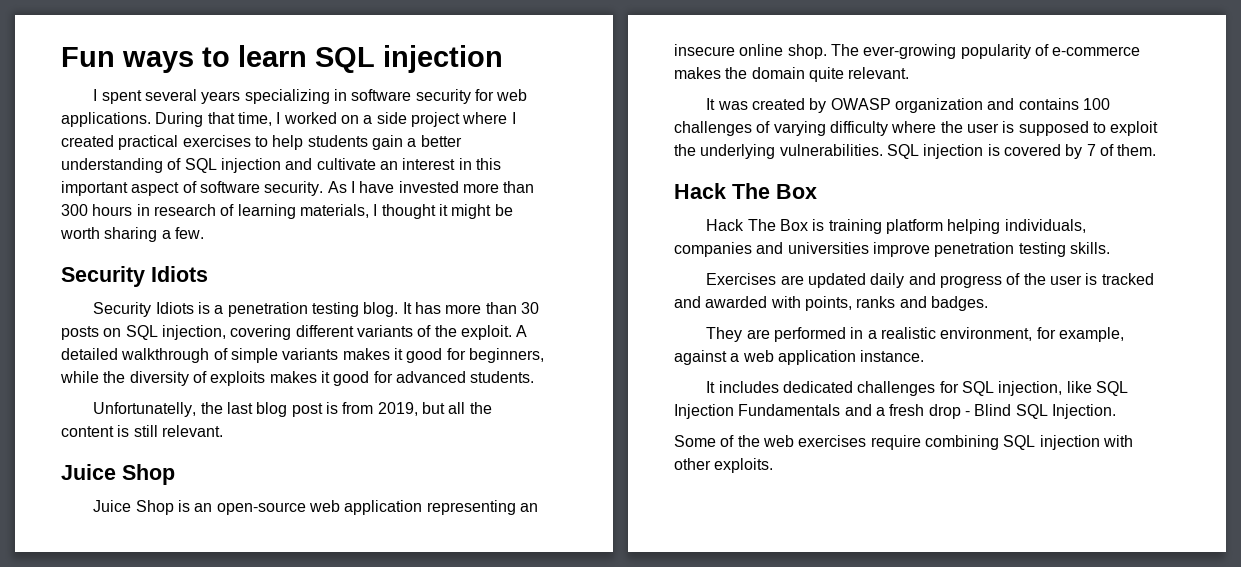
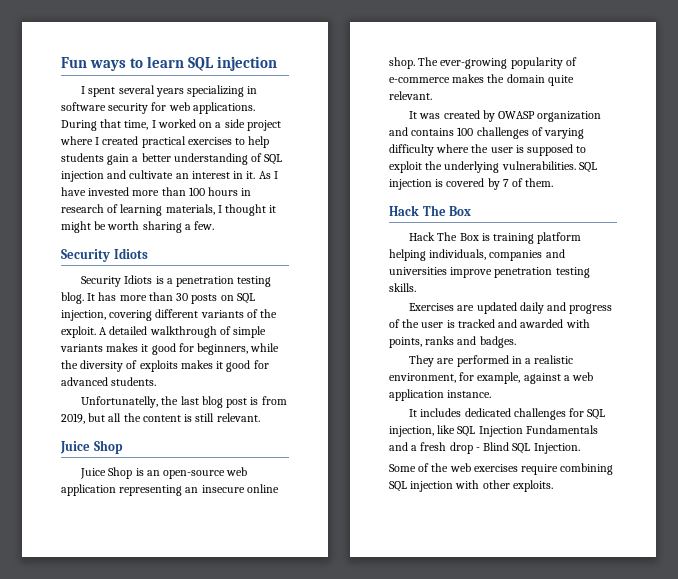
[475,158,501,170] [61,181,324,196] this important aspect of software security. -> [246,171,256,179] it.
[61,204,88,216] 300 -> [188,187,205,196] 100

